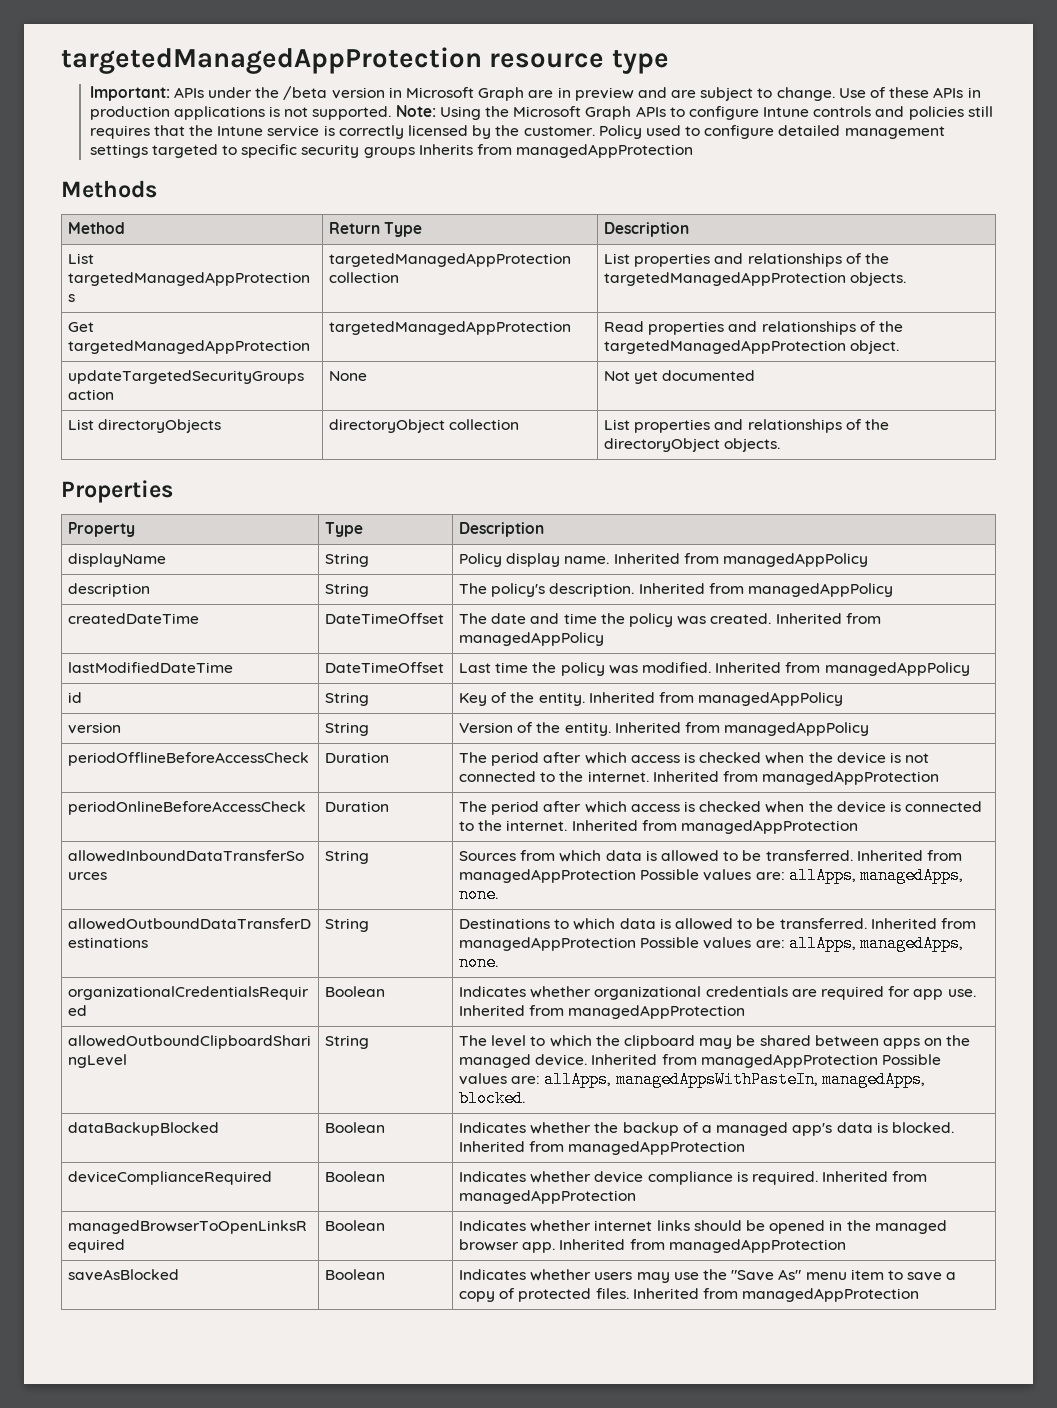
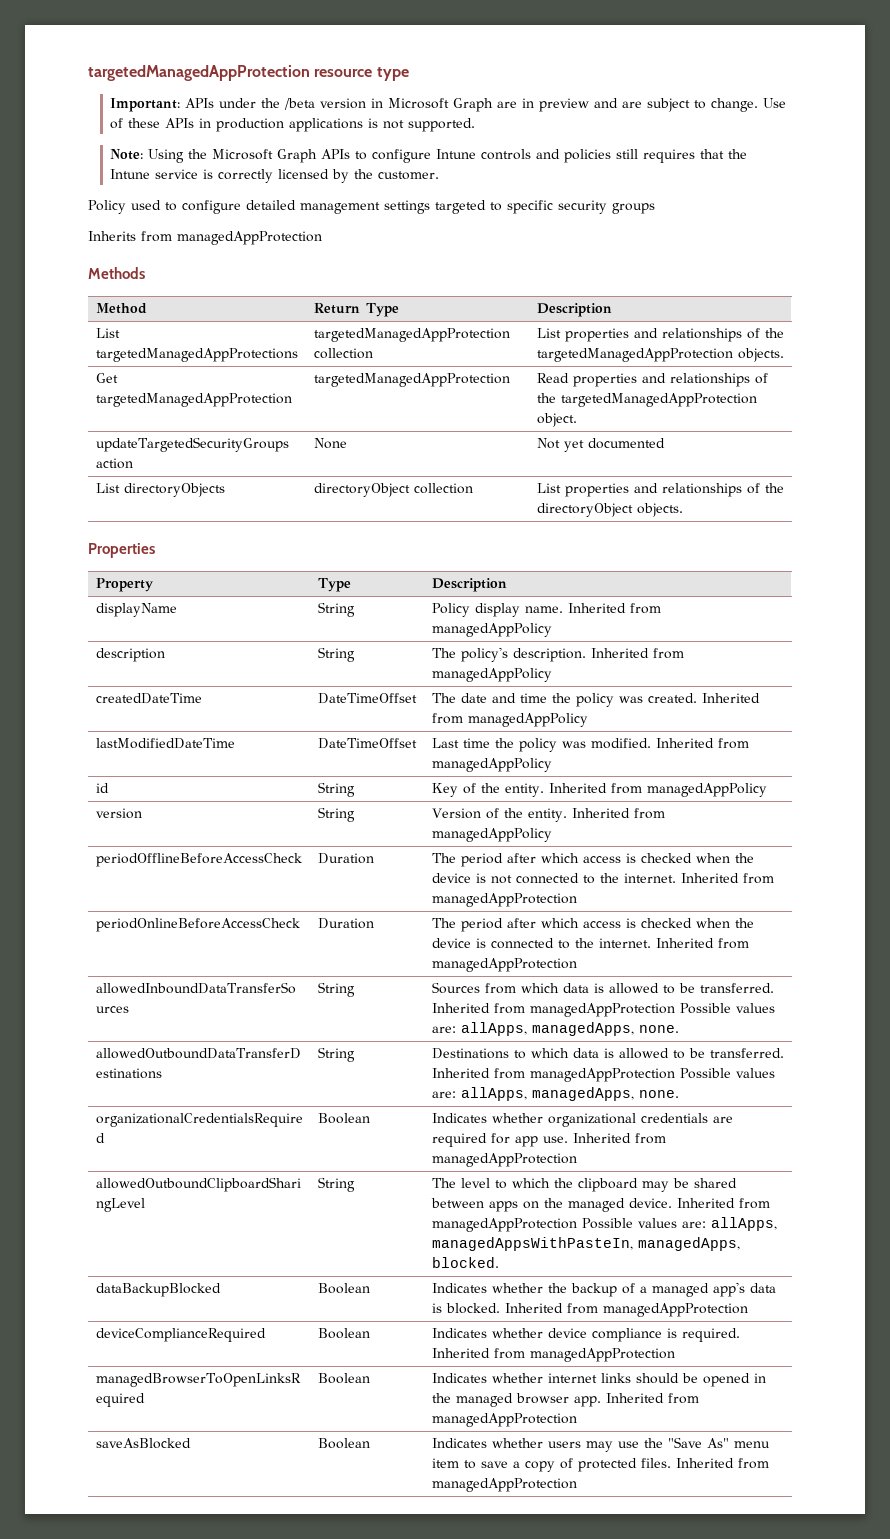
(392, 113) none -> (476, 125) //
(595, 131) none -> (440, 175) //
(415, 152) none -> (655, 208) //

